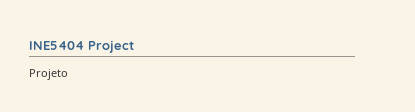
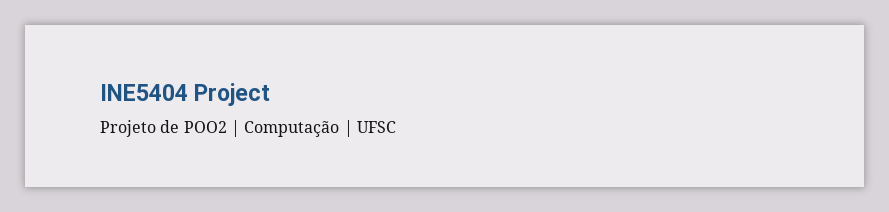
(68, 74) none -> [160,120,396,137] de POO2 | Computação | UFSC

